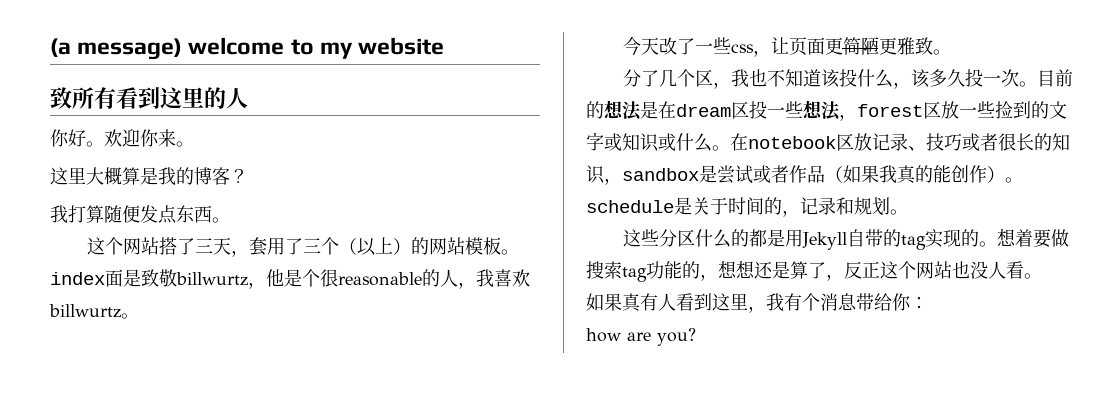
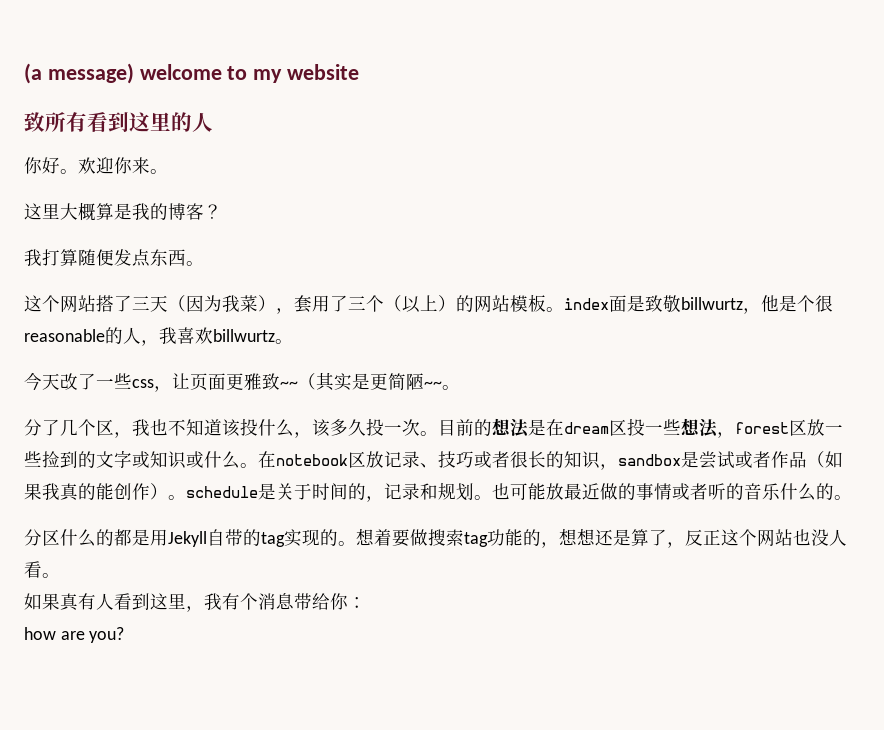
(231, 246) none -> [168,295,276,312] （因为我菜）
[842,37,933,55] 简陋更雅致 -> [244,372,442,391] 雅致~~（其实是更简陋~~
[622,229,659,247] // 这些 -> [492,483,852,501] 也可能放最近做的事情或者听的音乐什么的。 //

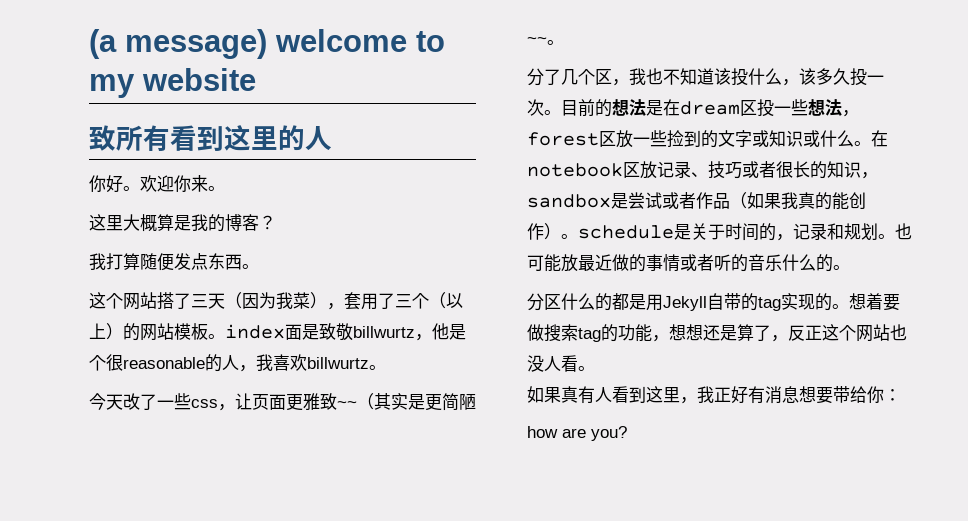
[487,529,541,546] 功能的 -> [601,324,652,342] 的功能
[222,593,294,610] 有个消息 -> [714,386,833,404] 正好有消息想要

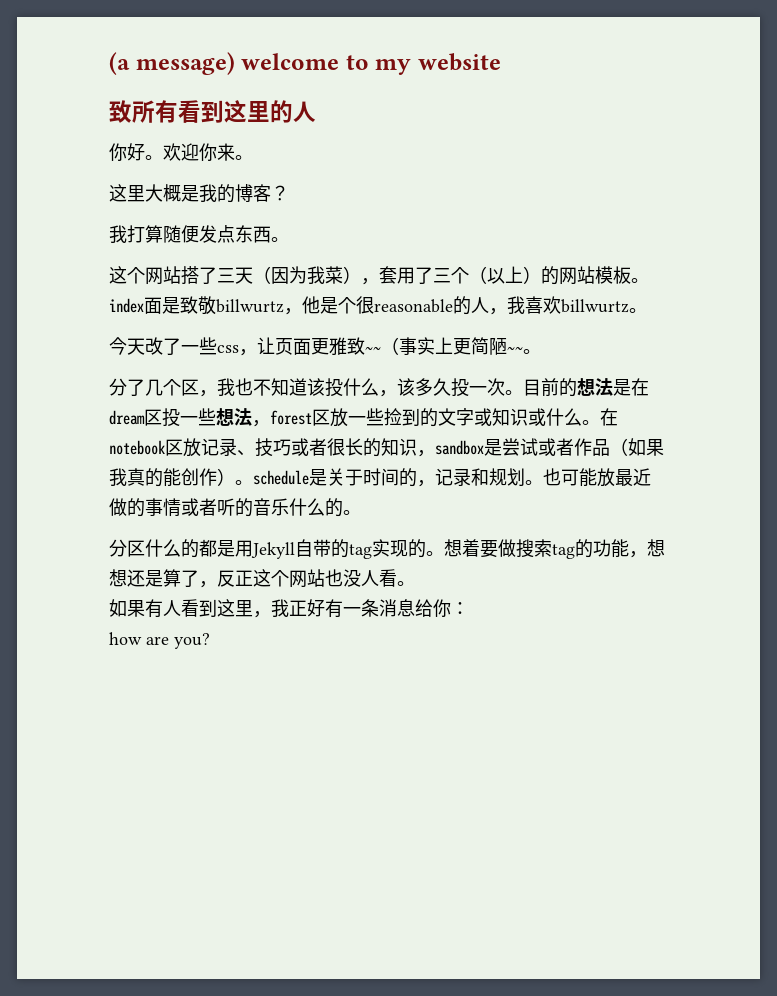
[157,214,174,231] 算 -> (181, 193) none
[374,393,425,410] 其实是 -> [399,337,453,355] 事实上
[561,386,578,403] 真 -> (145, 608) none
[765,386,850,404] 消息想要带 -> [343,599,415,617] 一条消息

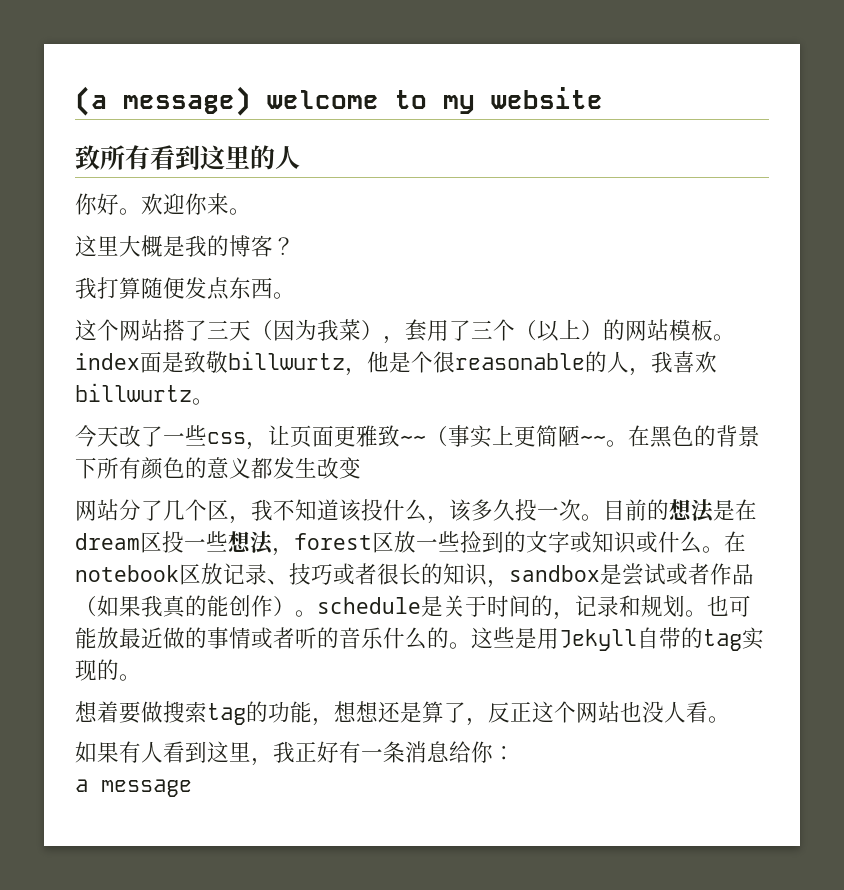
(541, 351) // -> [628,425,760,448] [75,457,361,480] [75,499,119,521] 在黑色的背景下所有颜色的意义都发生改变 // 网站
[235,378,253,396] 也 -> (273, 510) none
[109,539,217,558] // 分区什么的都 -> [471,627,515,649] 这些
(444, 553) none -> (141, 677) //
[109,632,210,649] how are you? -> [75,779,192,797] a message

